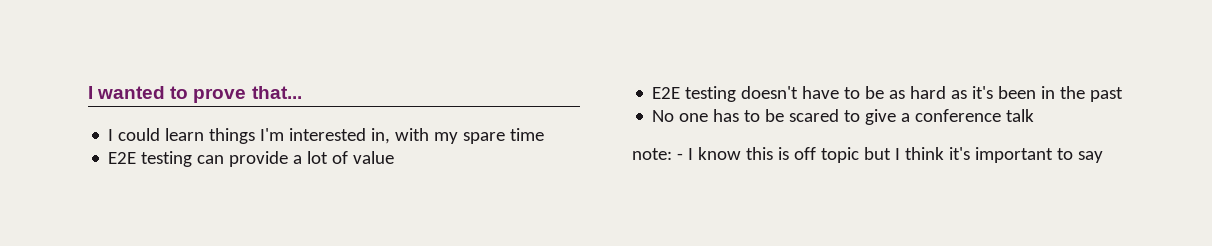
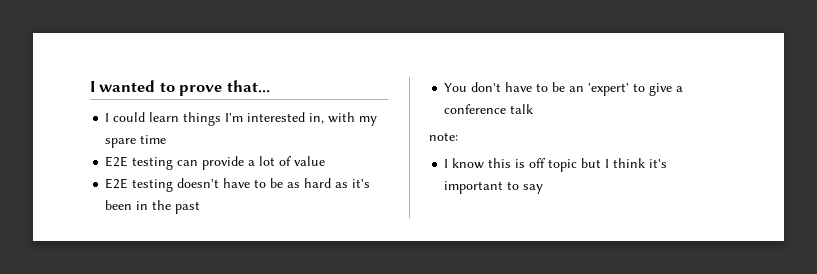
[652,109,840,122] No one has to be scared -> [444,82,630,96] You don't have to be an 'expert'
[676,153,683,160] - -> (458, 136) //

